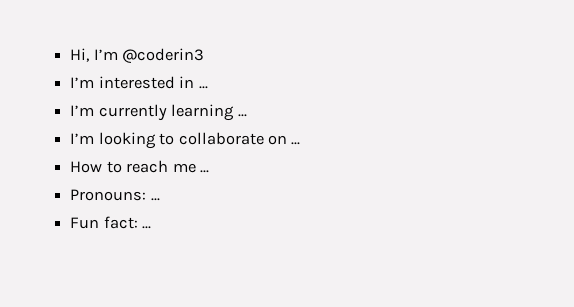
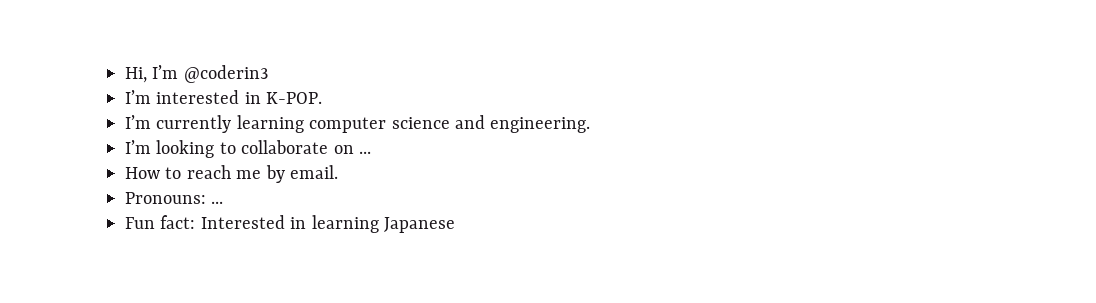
[198,86,208,89] ... -> [266,92,323,104] K-POP.
[237,114,247,117] ... -> [309,115,591,133] computer science and engineering.
[199,170,209,173] ... -> [265,165,338,183] by email.
[142,226,152,229] ... -> [200,215,455,233] Interested in learning Japanese

